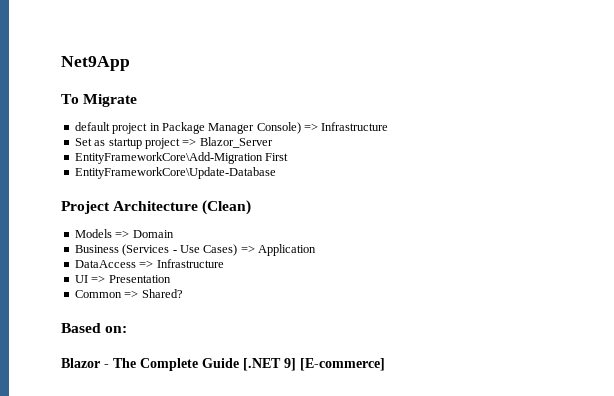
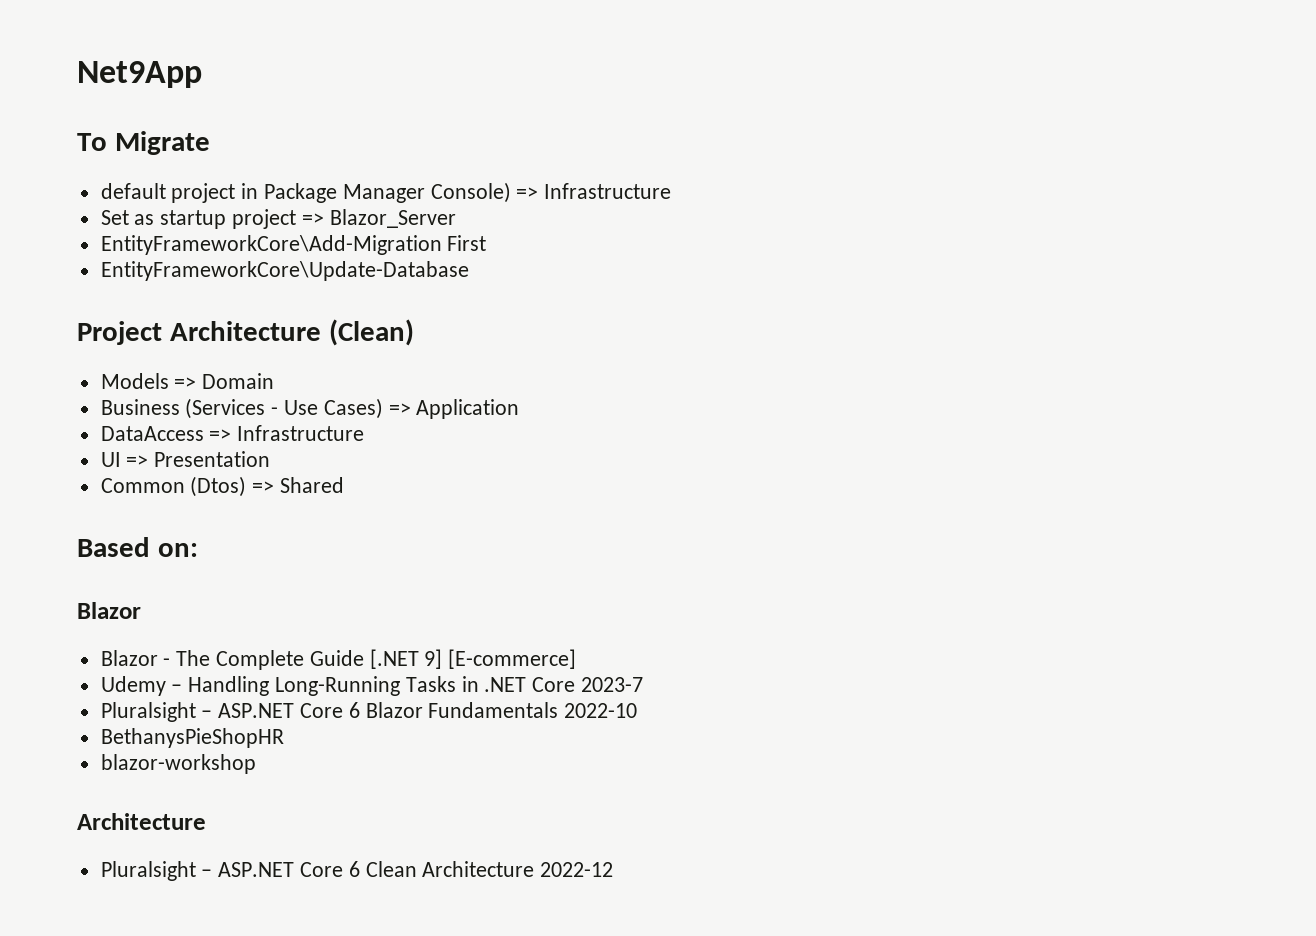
[124,289,183,298] => Shared? -> [190,476,345,497] (Dtos) => Shared
(100, 363) none -> [100,650,158,666] // Blazor
(385, 364) none -> [100,676,644,696] [100,702,638,722] [100,728,284,748] [100,754,256,774] [77,813,206,830] [100,861,614,881] // Udemy – Handling Long-Running Tasks in .NET Core 2023-7 // Pluralsight – ASP.NET Core 6 Blazor Fundamentals 2022-10 // BethanysPieShopHR // blazor-workshop // Architecture // Pluralsight – ASP.NET Core 6 Clean Architecture 2022-12

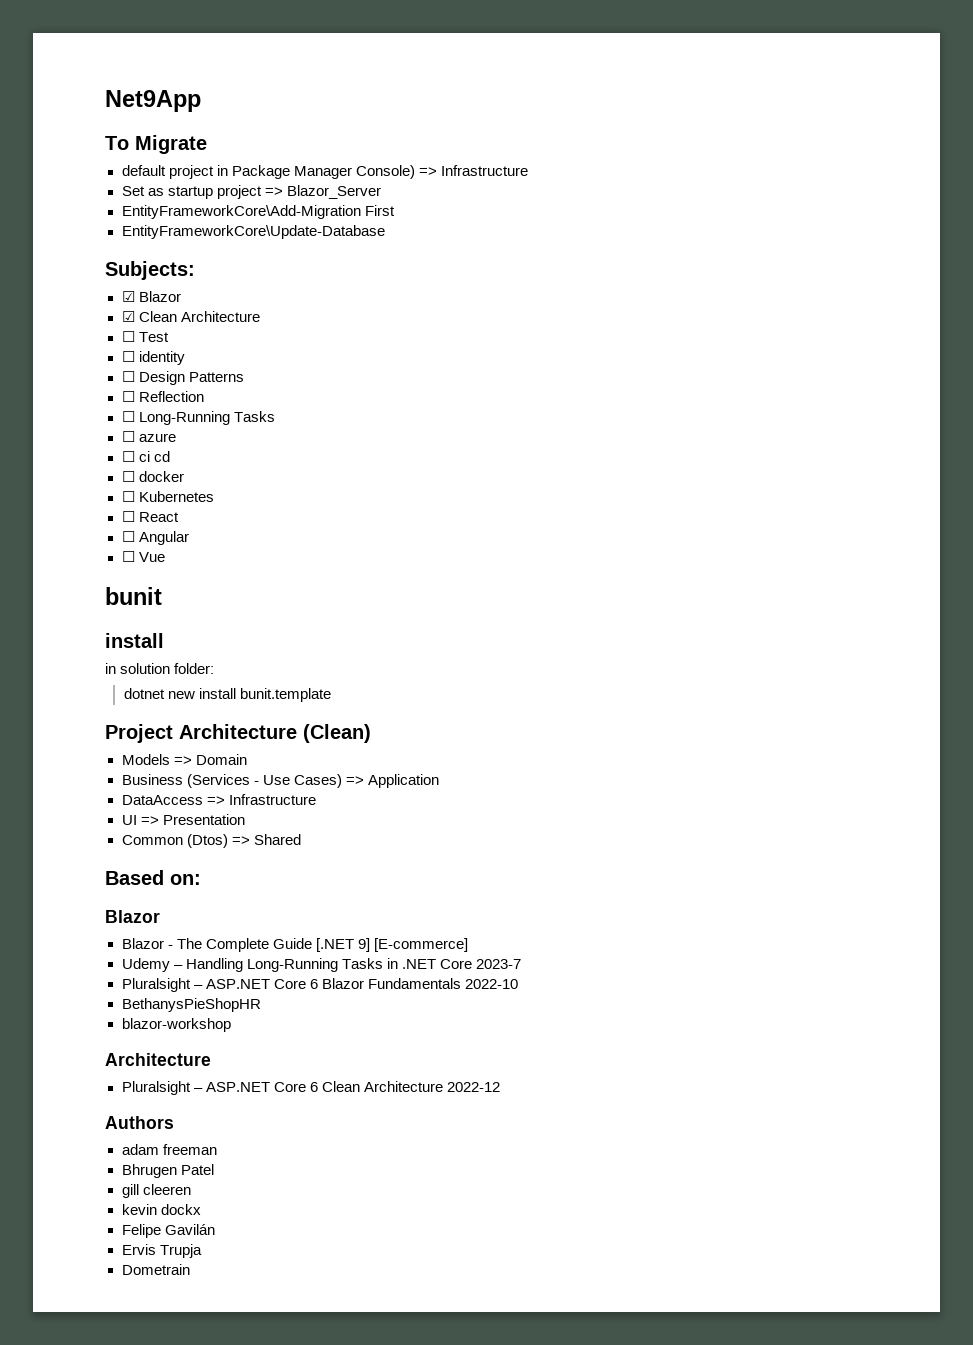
(469, 271) none -> [105,261,195,280] [121,291,181,302] [121,311,260,322] [121,331,169,342] [121,351,185,365] [121,371,244,385] [121,391,204,402] [121,411,275,425] [121,431,176,442] [121,451,170,462] [121,471,184,482] [121,491,214,502] [121,511,179,522] [121,531,189,545] [121,551,165,562] [105,587,162,605] [105,633,164,648] [105,663,215,674] [123,688,331,702] // Subjects: // ☑ Blazor // ☑ Clean Architecture // ☐ Test // ☐ identity // ☐ Design Patterns // ☐ Reflection // ☐ Long-Running Tasks // ☐ azure // ☐ ci cd // ☐ docker // ☐ Kubernetes // ☐ React // ☐ Angular // ☐ Vue // bunit // install // in solution folder: // dotnet new install bunit.template
(614, 869) none -> [105,1116,174,1129] [121,1144,217,1155] [121,1164,214,1178] [121,1184,191,1198] [121,1204,201,1215] [121,1224,215,1238] [121,1244,202,1258] [121,1264,190,1275] // Authors // adam freeman // Bhrugen Patel // gill cleeren // kevin dockx // Felipe Gavilán // Ervis Trupja // Dometrain

